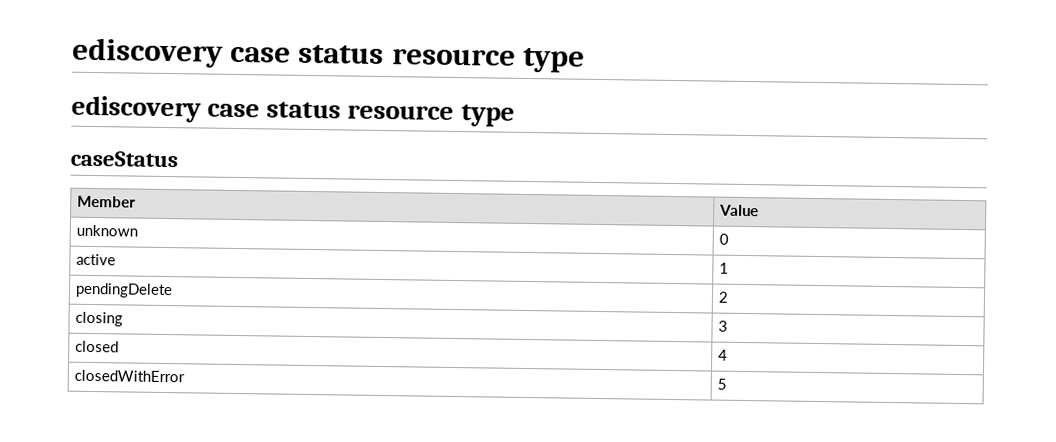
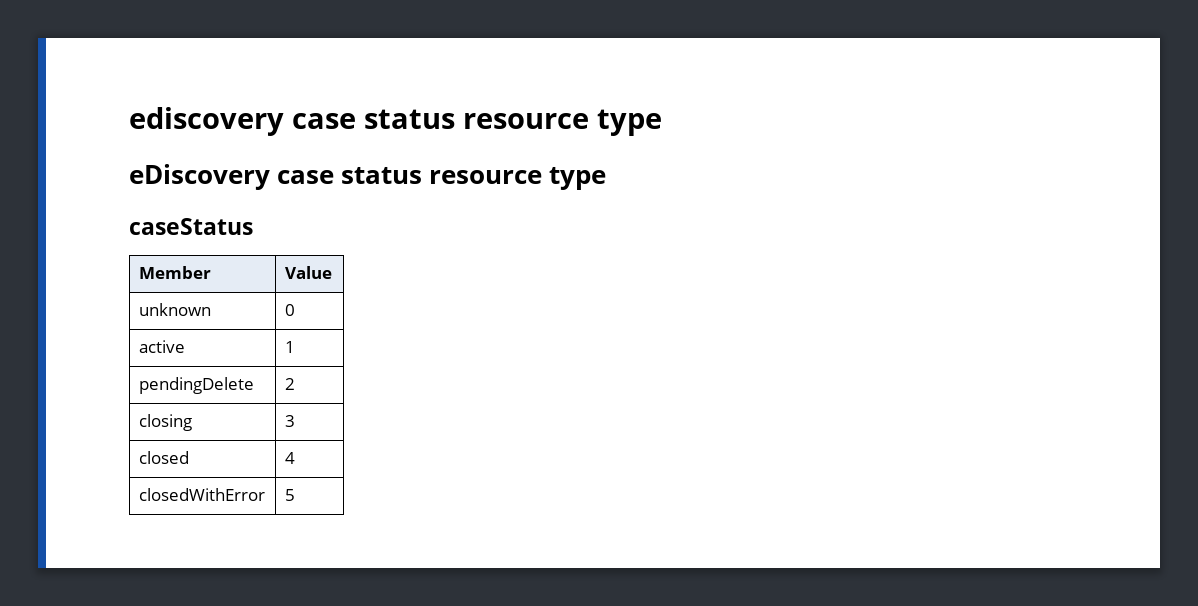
[72,37,585,73] [71,95,202,123] ediscovery case status resource type // ediscovery -> [129,107,662,136] [129,164,270,190] ediscovery case status resource type // eDiscovery

